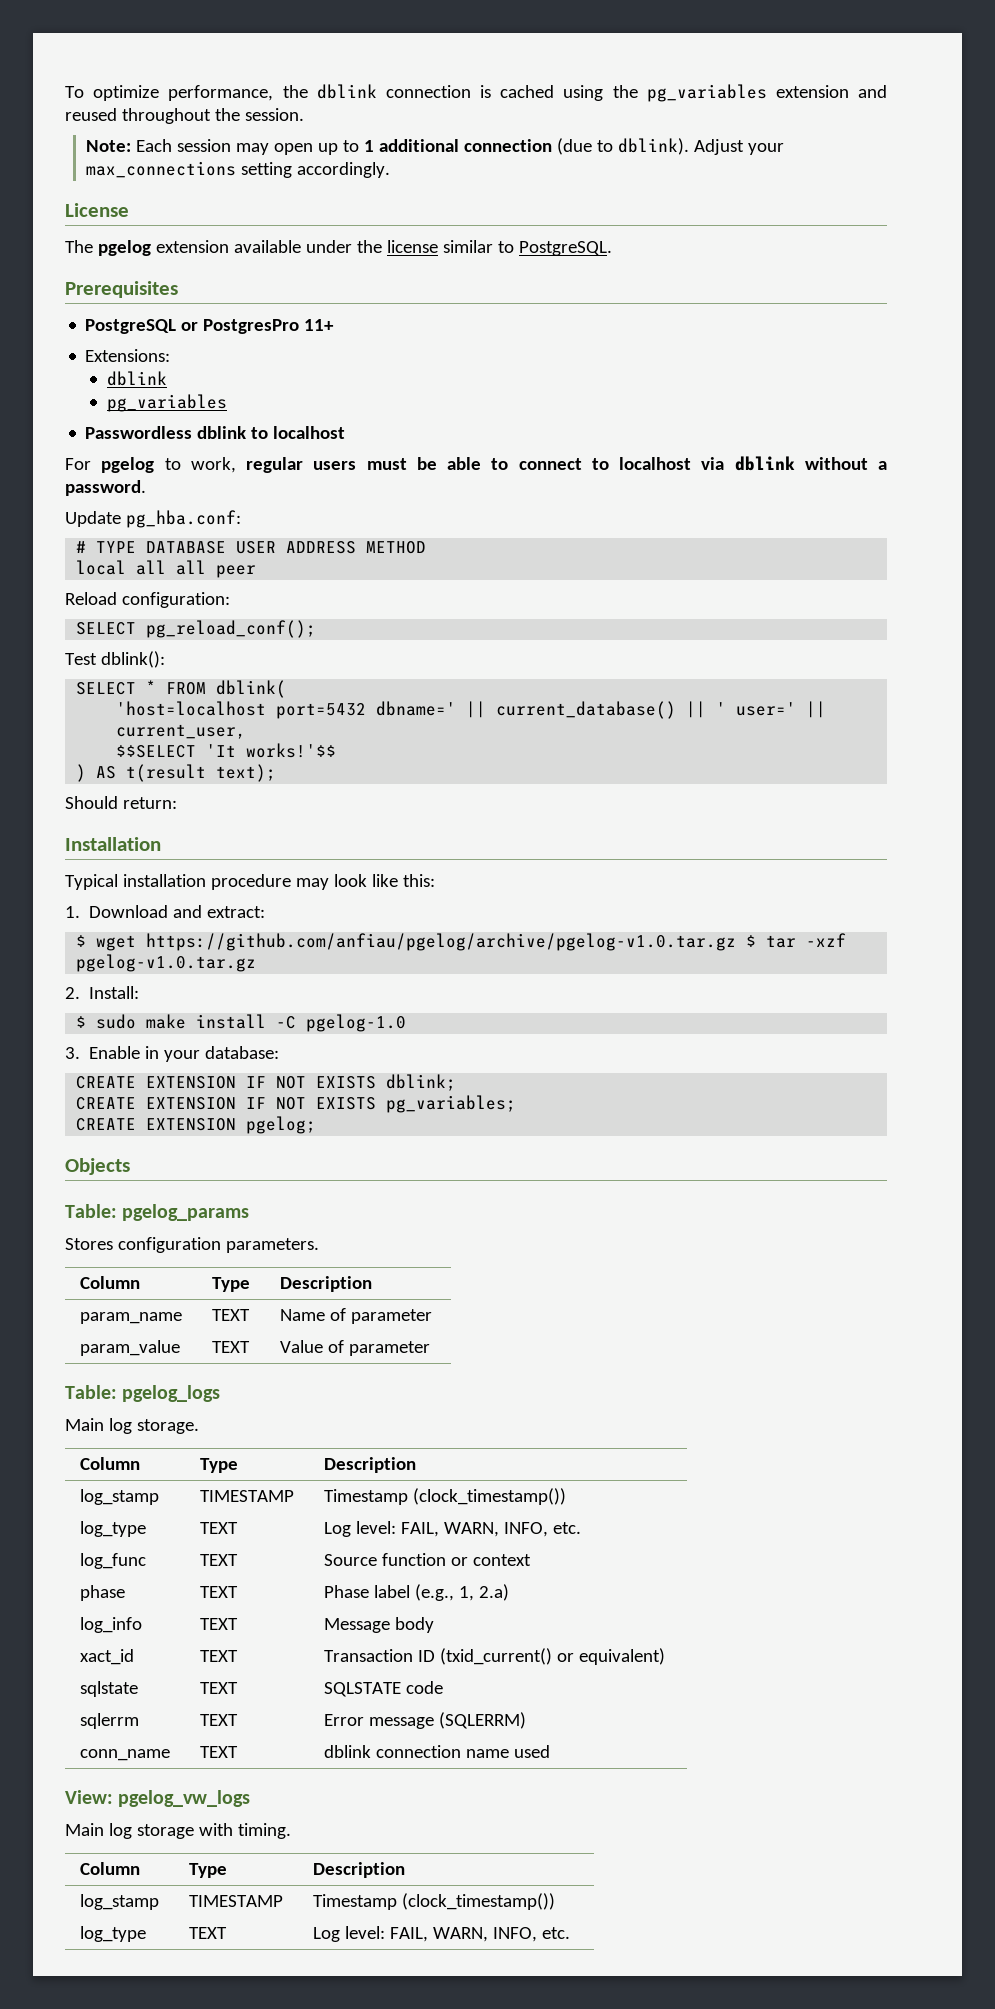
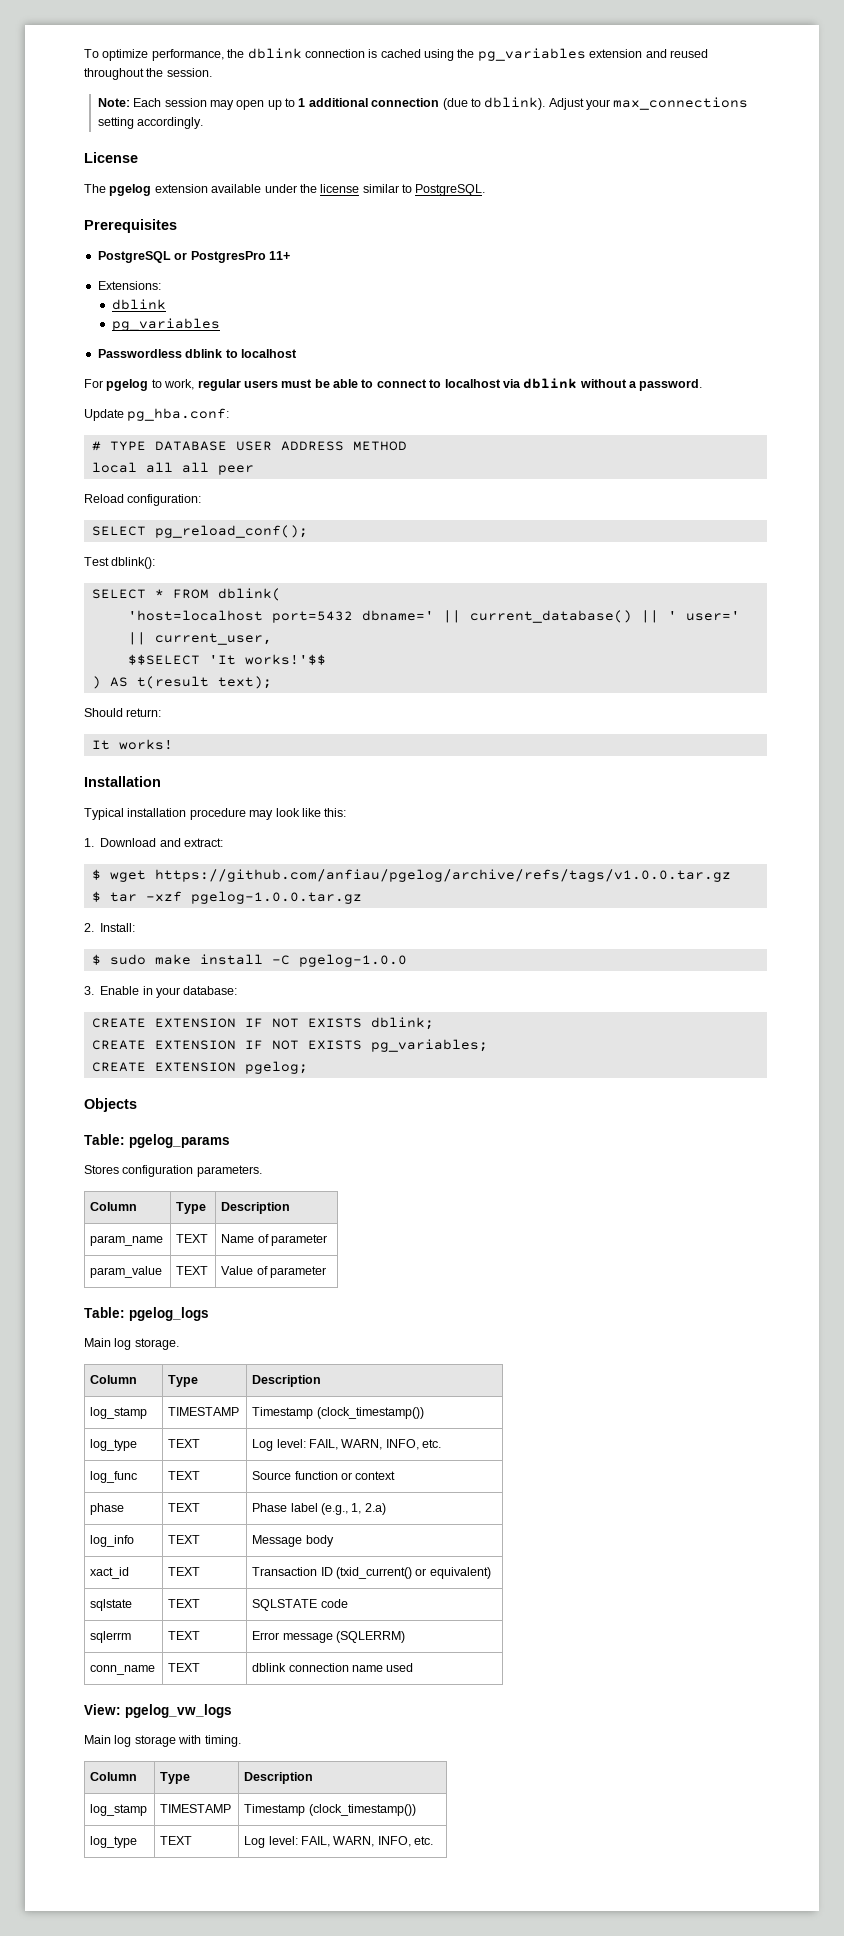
(177, 803) none -> [91,739,173,750] // It works!
[146,933,737,951] https://github.com/anfiau/pgelog/archive/pgelog-v1.0.tar.gz -> [154,869,731,882] https://github.com/anfiau/pgelog/archive/refs/tags/v1.0.0.tar.gz //
[76,954,257,972] pgelog-v1.0.tar.gz -> [190,891,362,904] pgelog-1.0.0.tar.gz
[306,1014,407,1032] pgelog-1.0 -> [298,954,407,967] pgelog-1.0.0

